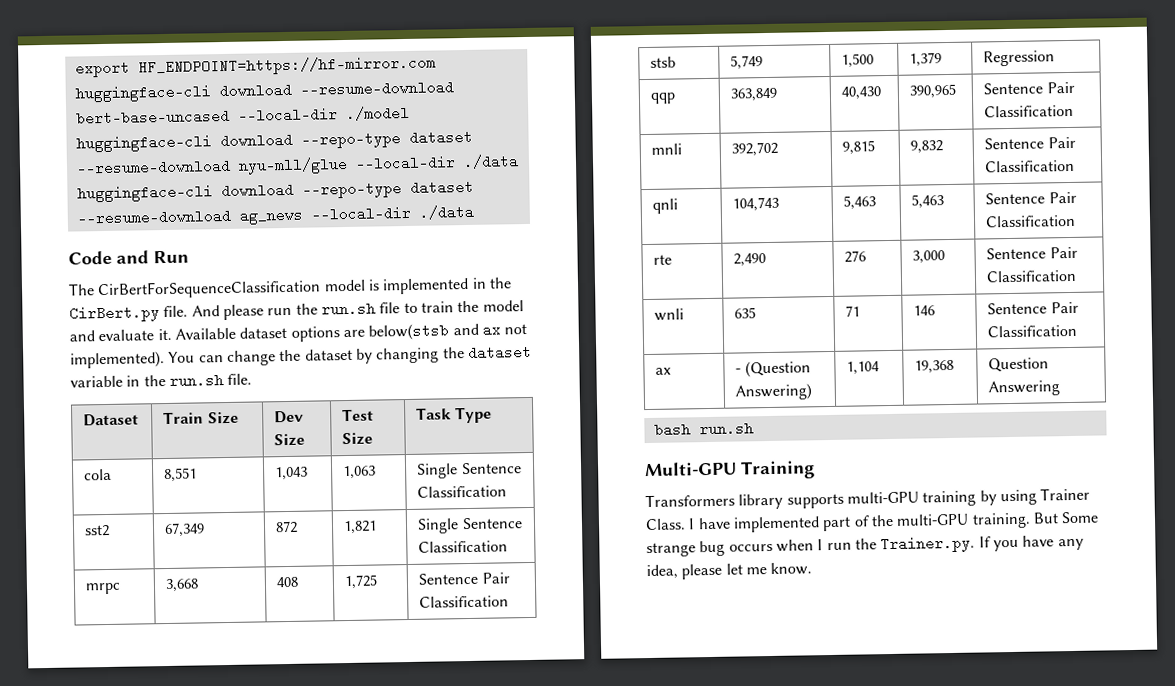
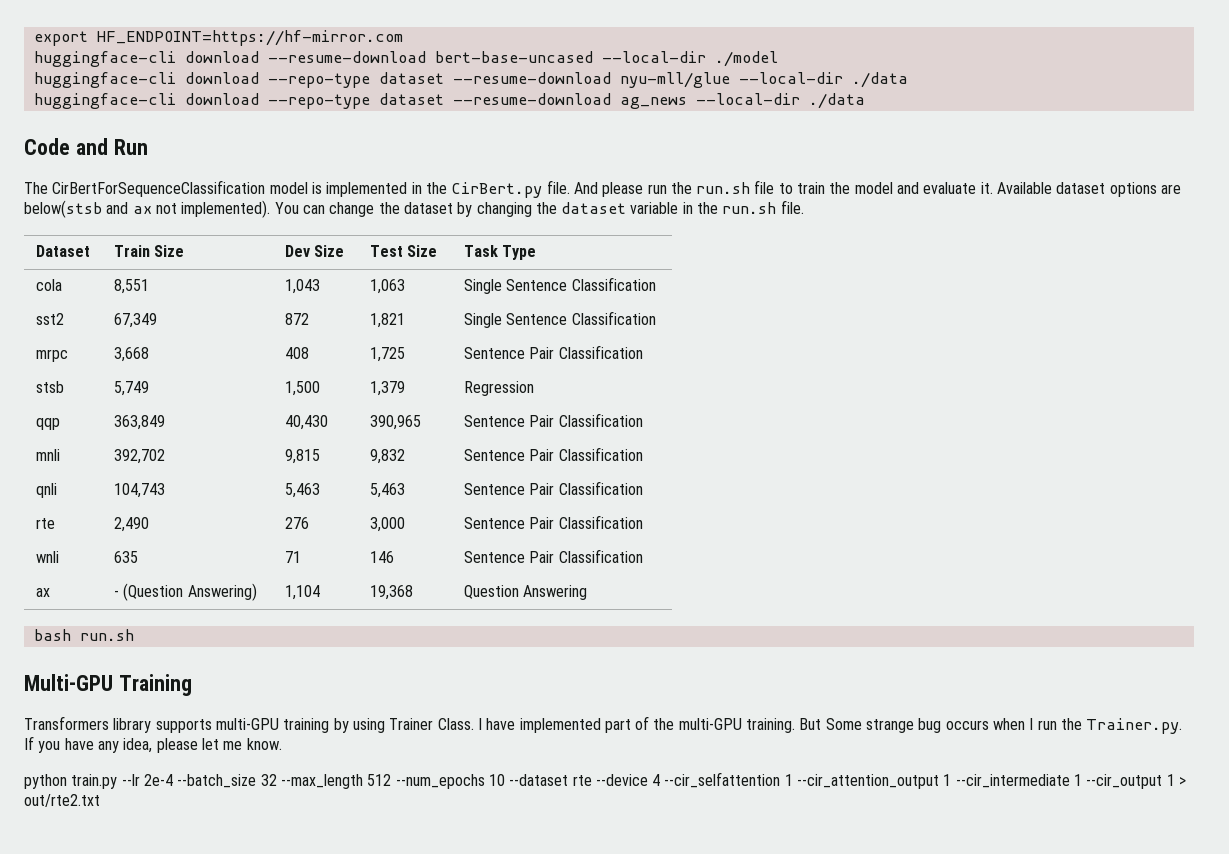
(813, 568) none -> [24,772,1187,789] [24,794,100,807] // python train.py --lr 2e-4 --batch_size 32 --max_length 512 --num_epochs 10 --dataset rte --device 4 --cir_selfattention 1 --cir_attention_output 1 --cir_intermediate 1 --cir_output 1 > out/rte2.txt

